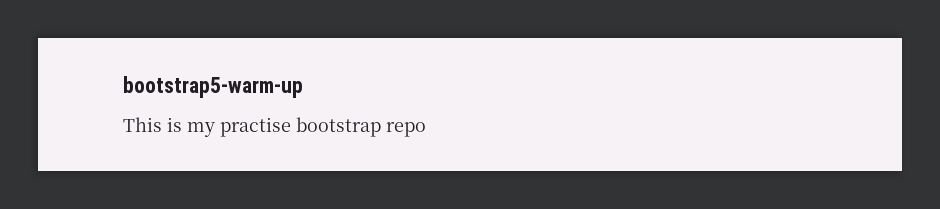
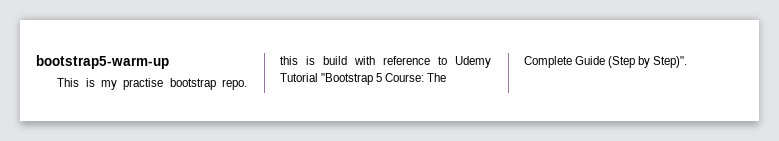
[386,122,426,137] repo -> [222,79,247,90] [280,56,491,68] [280,73,447,85] [524,56,688,68] repo. this is build with reference to Udemy Tutorial "Bootstrap 5 Course: The Complete Guide (Step by Step)".

